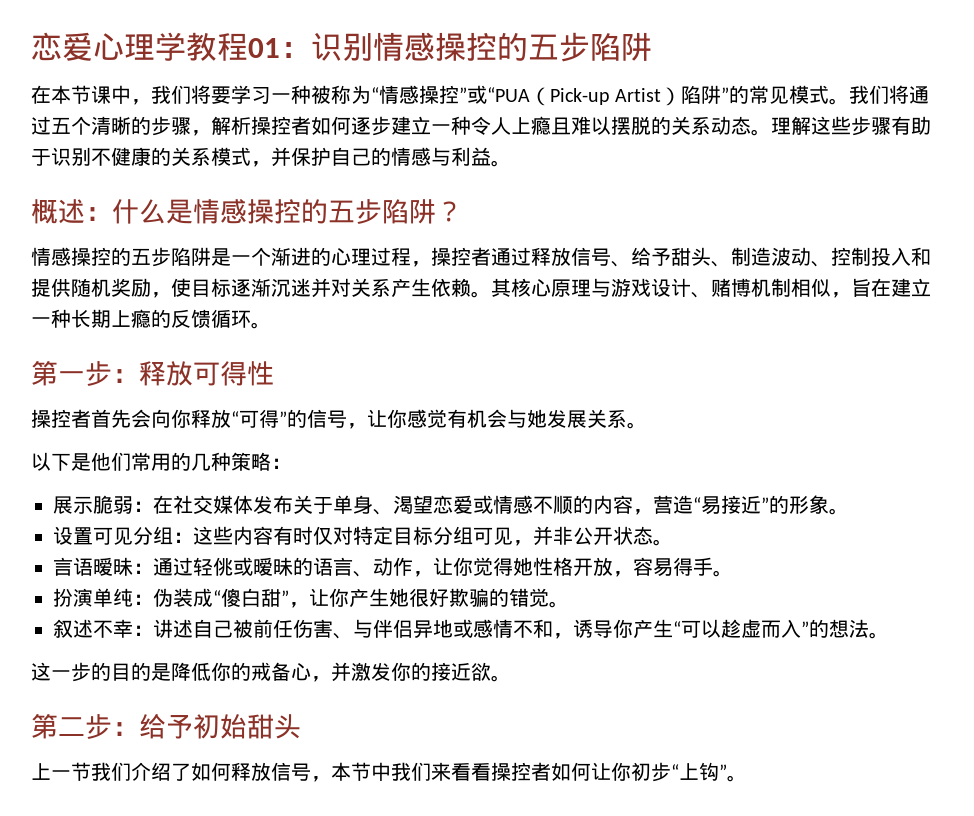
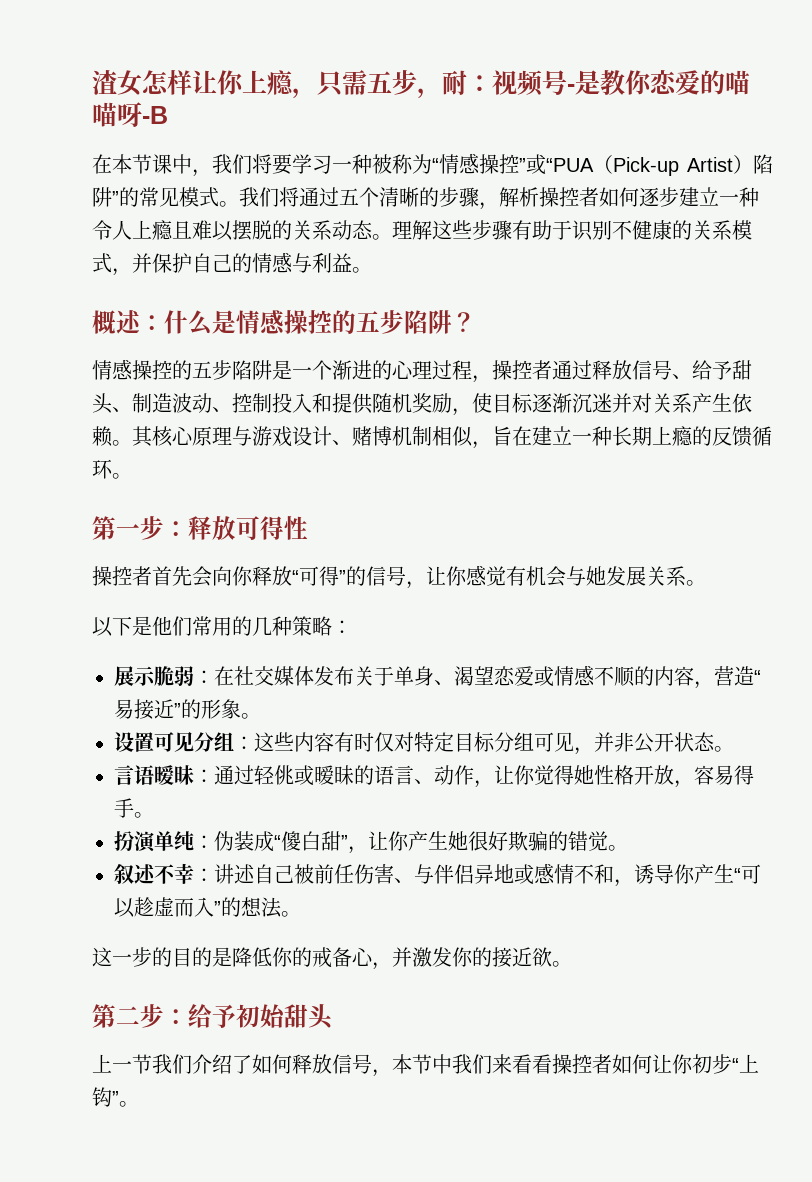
[31,32,652,62] 恋爱心理学教程01：识别情感操控的五步陷阱 -> [92,70,750,99] [92,102,168,127] 渣女怎样让你上瘾，只需五步，耐：视频号-是教你恋爱的喵喵呀-B

